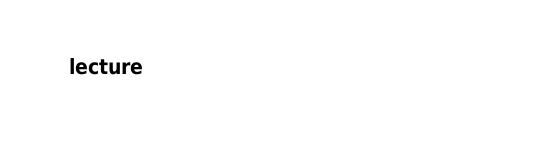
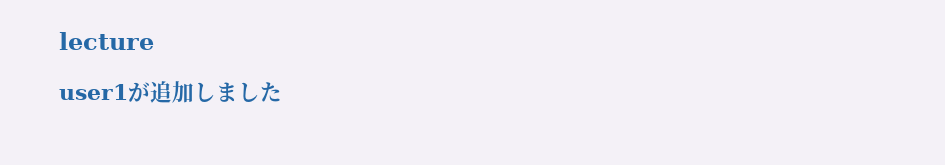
(143, 66) none -> [59,81,282,103] // user1が追加しました

